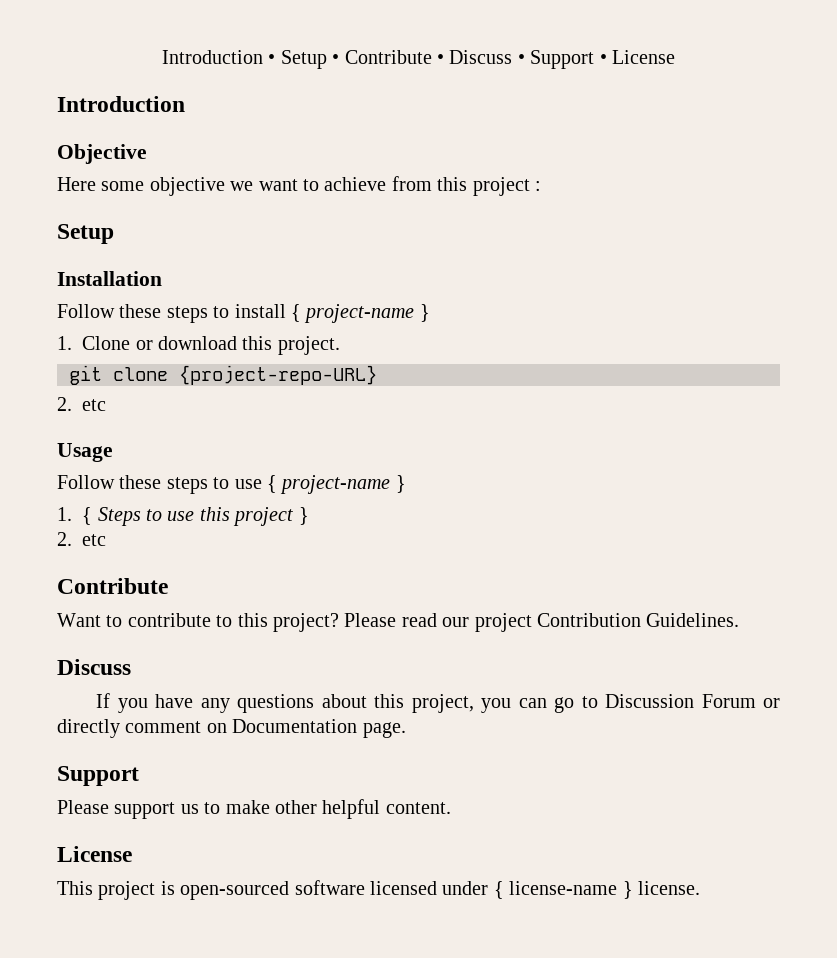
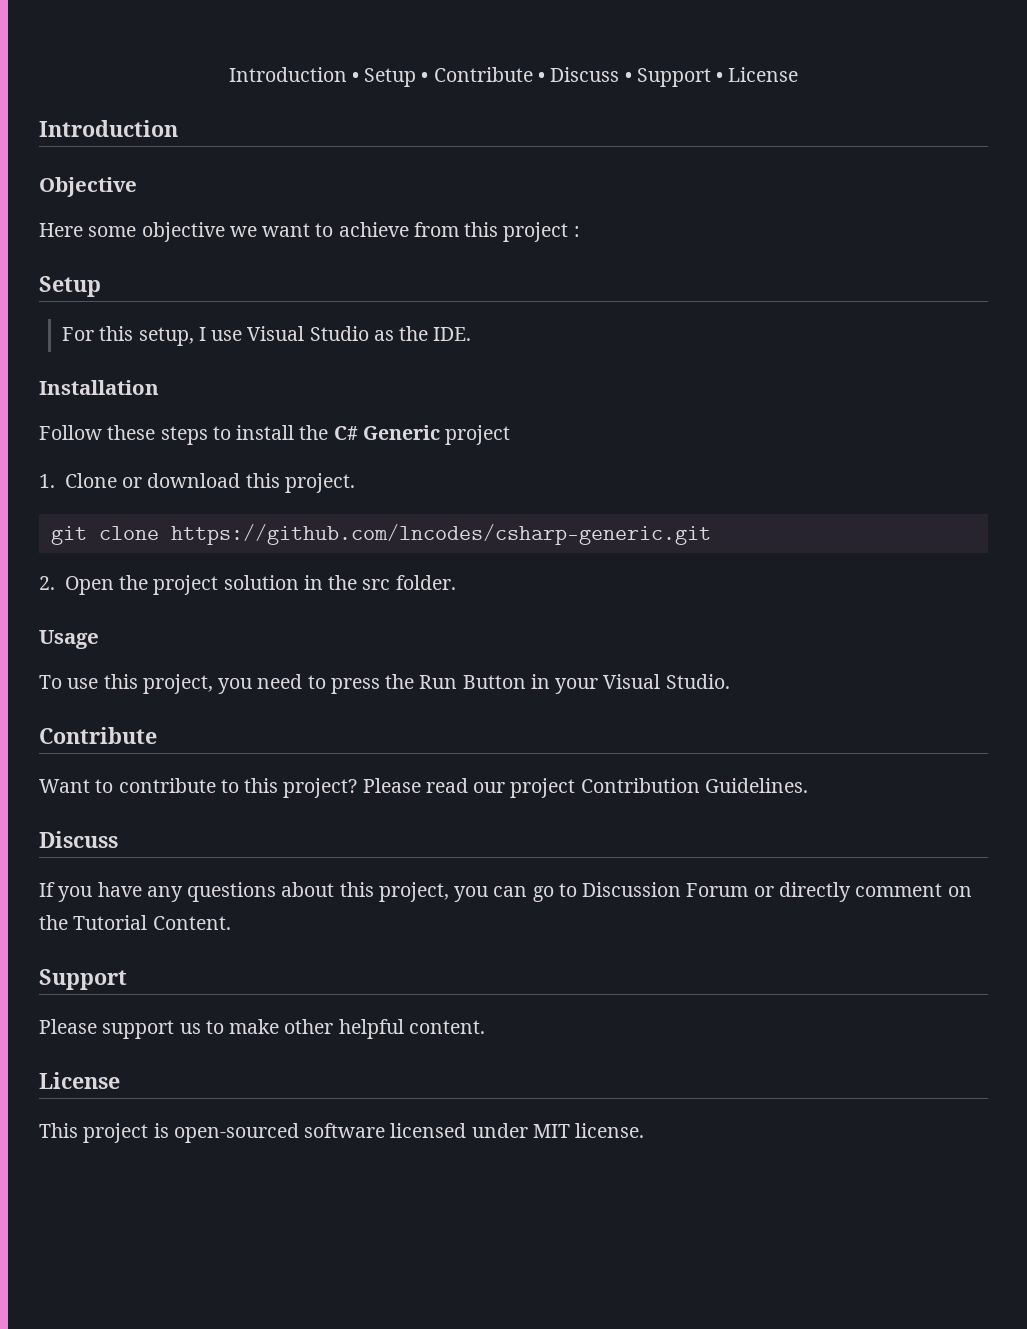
(114, 234) none -> [62,326,472,346] // For this setup, I use Visual Studio as the IDE.
[291,304,430,323] { project-name } -> [299,425,511,445] the C# Generic project
[179,365,377,385] [57,397,107,411] [57,443,113,462] [57,475,406,494] [57,507,309,526] [57,532,107,546] {project-repo-URL} // 2. etc // Usage // Follow these steps to use { project-name } // 1. { Steps to use this project } // 2. etc -> [170,524,711,545] [39,575,456,595] [39,630,99,649] [39,674,730,694] https://github.com/lncodes/csharp-generic.git // 2. Open the project solution in the src folder. // Usage // To use this project, you need to press the Run Button in your Visual Studio.
[232,719,406,738] Documentation page. -> [39,915,231,930] the Tutorial Content.
[493,881,633,899] { license-name } -> [532,1124,570,1138] MIT

